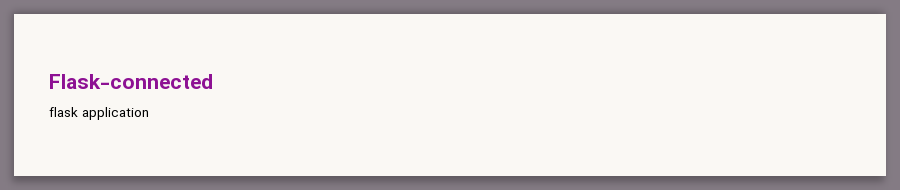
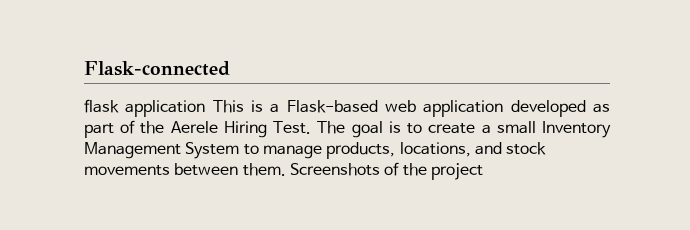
(149, 113) none -> [212,100,610,117] [84,120,611,138] [84,142,547,159] [84,162,483,180] This is a Flask-based web application developed as part of the Aerele Hiring Test. The goal is to create a small Inventory Management System to manage products, locations, and stock movements between them. Screenshots of the project

